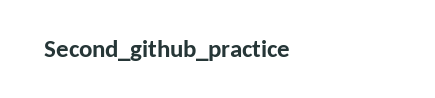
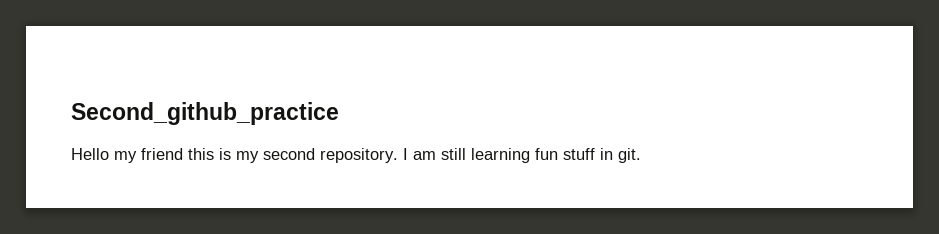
(290, 50) none -> [71,148,641,163] // Hello my friend this is my second repository. I am still learning fun stuff in git.

